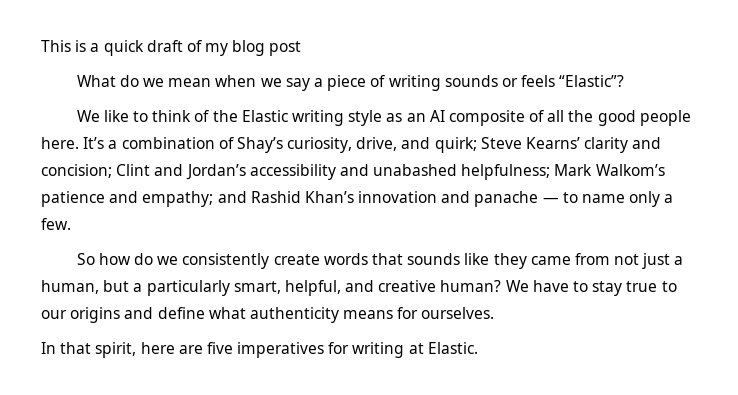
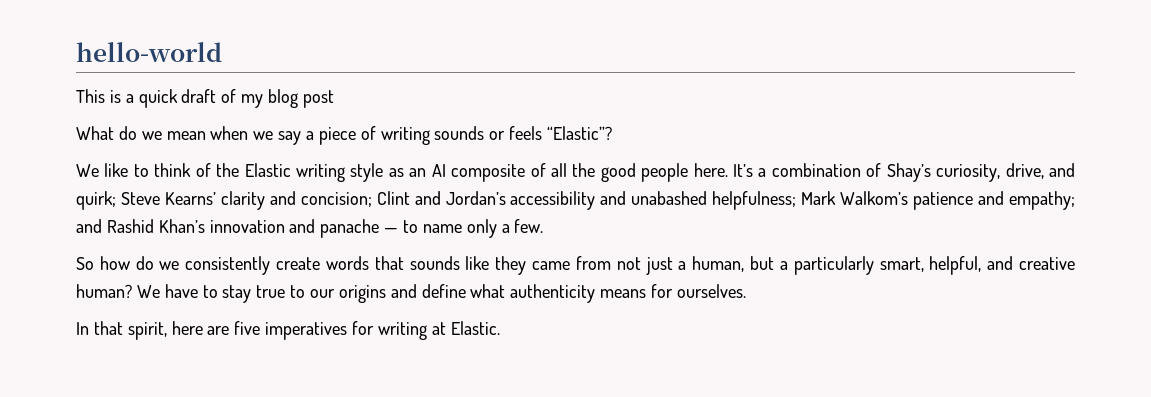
(41, 46) none -> [76,42,222,62] hello-world //

